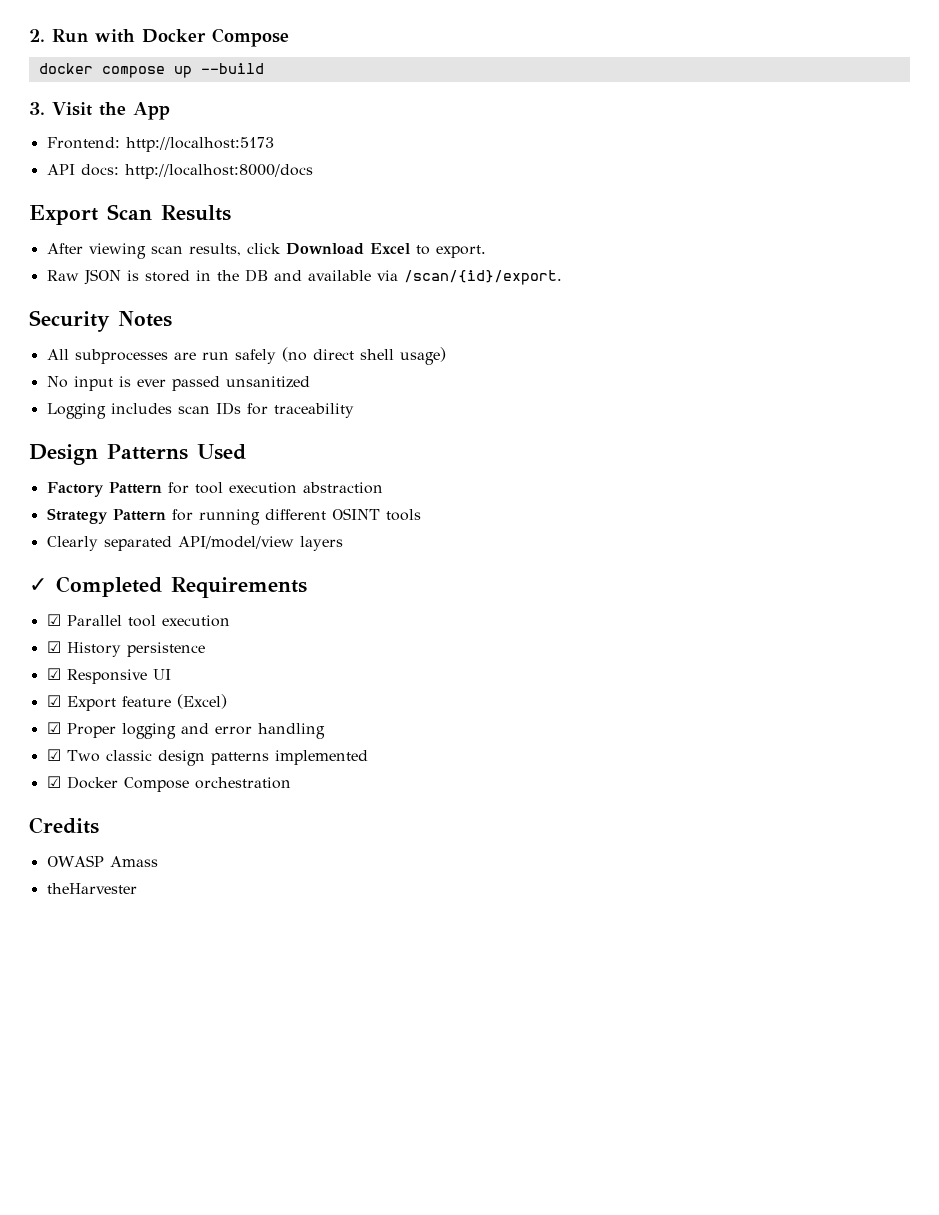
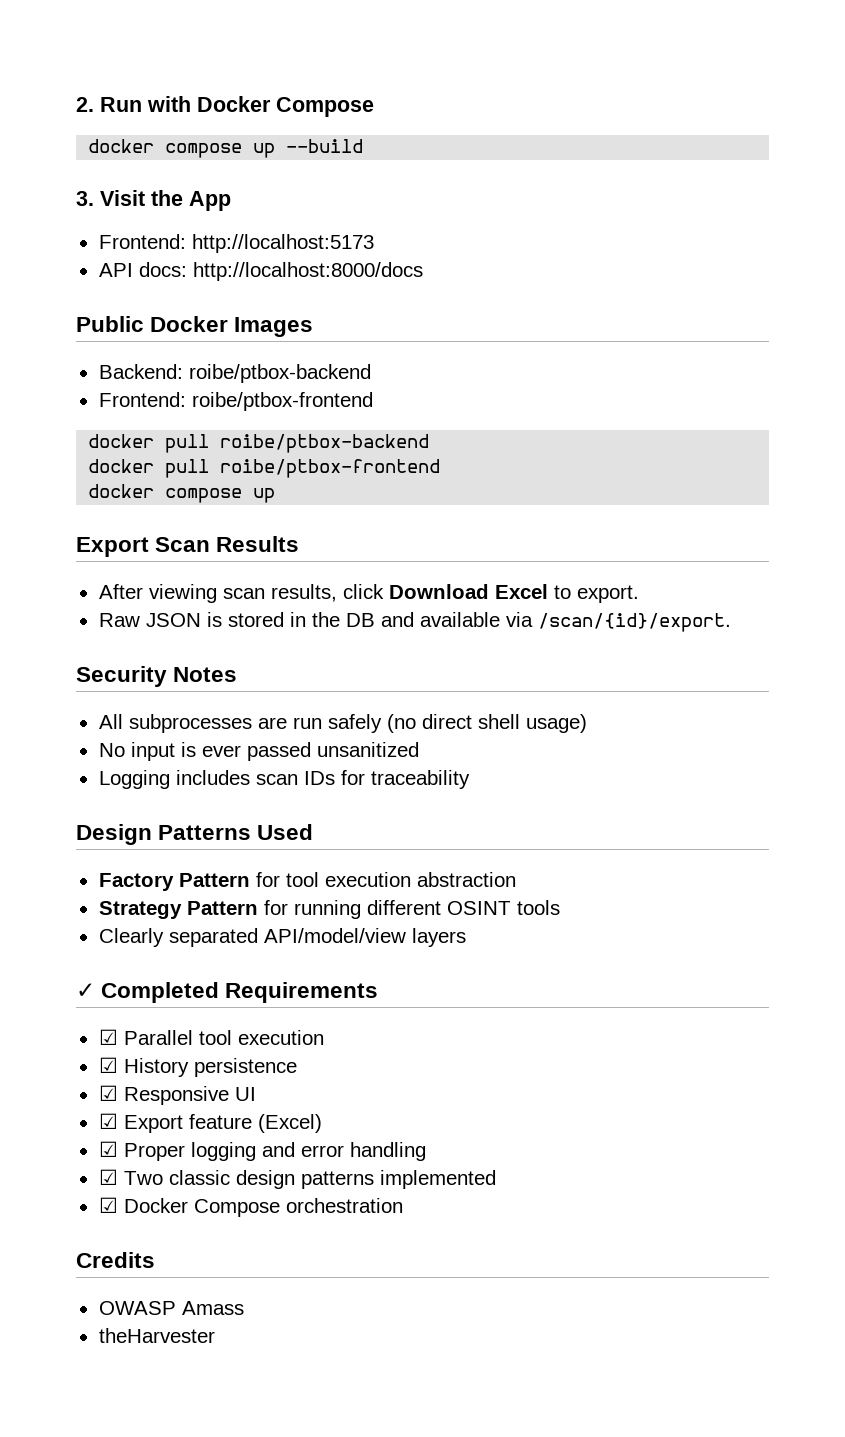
(313, 171) none -> [76,316,314,337] [98,364,371,383] [98,392,373,411] [88,434,430,453] [88,459,441,478] [88,484,276,503] // Public Docker Images // Backend: roibe/ptbox-backend // Frontend: roibe/ptbox-frontend // docker pull roibe/ptbox-backend // docker pull roibe/ptbox-frontend // docker compose up

